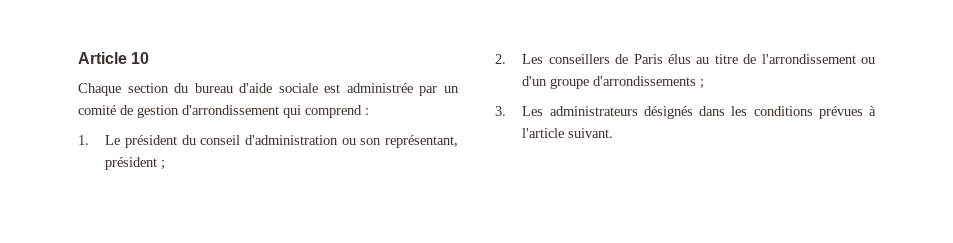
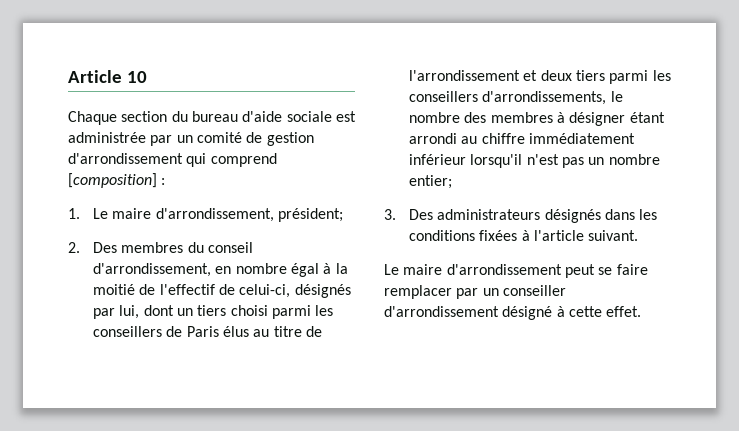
(362, 111) none -> [68,173,157,188] [composition]
[124,135,459,148] [105,157,166,170] [495,54,544,64] président du conseil d'administration ou son représentant, président ; // 2. Les -> [112,208,343,222] [68,242,253,253] [92,263,348,277] [92,284,351,298] [92,305,334,319] maire d'arrondissement, président; // 2. Des membres du conseil d'arrondissement, en nombre égal à la moitié de l'effectif de celui-ci, désignés par lui, dont un tiers choisi parmi les
[861,57,875,64] [522,76,705,89] ou d'un groupe d'arrondissements ; -> [523,70,671,84] [408,91,623,105] [408,112,665,126] [408,133,635,144] [408,154,660,168] [408,175,452,189] et deux tiers parmi les conseillers d'arrondissements, le nombre des membres à désigner étant arrondi au chiffre immédiatement inférieur lorsqu'il n'est pas un nombre entier;
[522,106,544,116] Les -> [408,209,433,220] Des
[818,106,863,119] prévues -> [479,230,518,241] fixées
(614, 133) none -> [384,264,648,278] [384,285,566,299] [384,306,642,320] // Le maire d'arrondissement peut se faire remplacer par un conseiller d'arrondissement désigné à cette effet.

